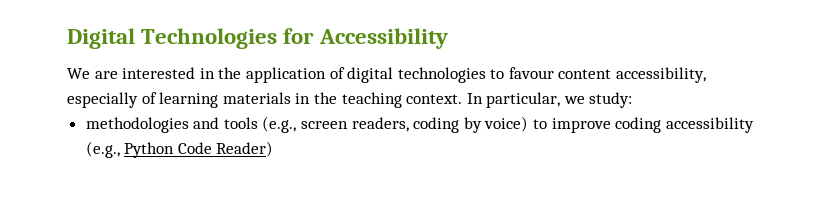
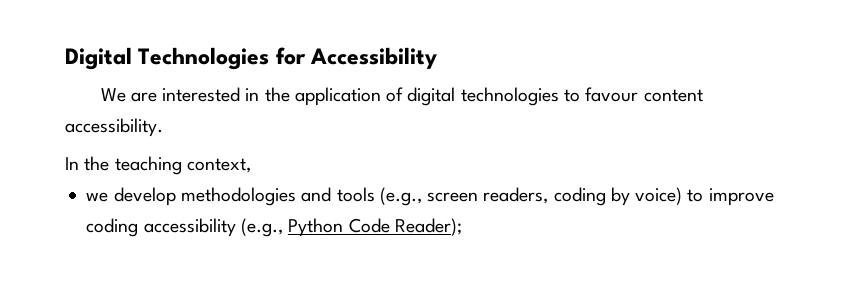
[616,67,707,83] [67,92,633,108] accessibility, especially of learning materials in the teaching context. In particular, we study: // -> [65,118,163,137] [65,156,251,175] [86,187,176,206] accessibility. // In the teaching context, // we develop
[216,141,274,157] Reader) -> [394,218,462,236] Reader);

